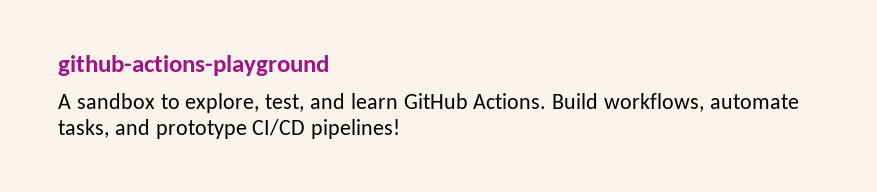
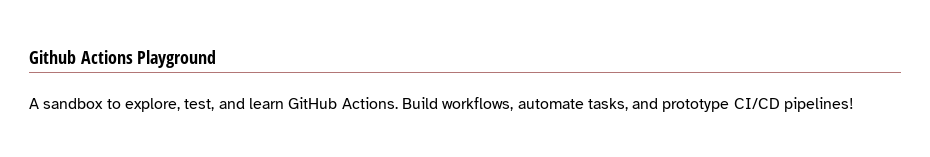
[58,55,329,76] github-actions-playground -> [29,50,217,68] Github Actions Playground

